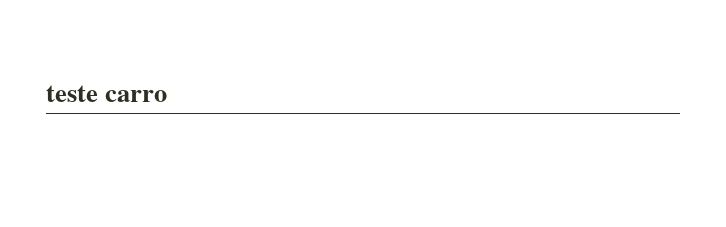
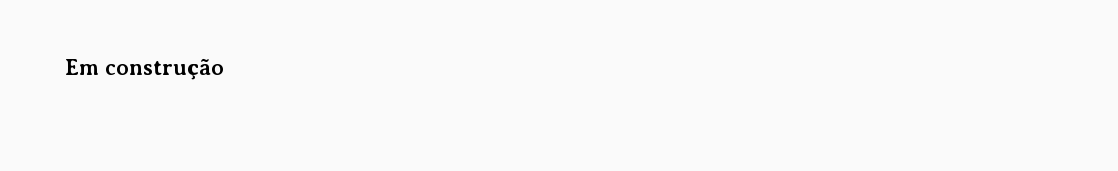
[46,85,168,102] teste carro -> [65,58,224,80] Em construção

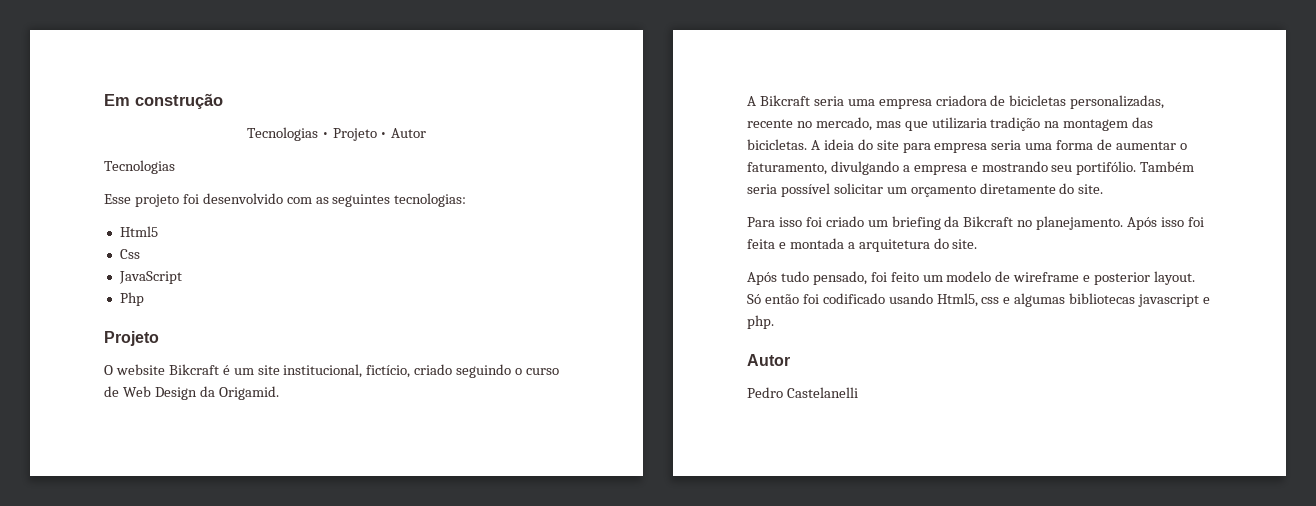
(224, 69) none -> [246,127,427,141] [104,160,175,174] [104,193,467,207] [119,226,158,237] [119,249,140,259] [118,271,182,284] [119,292,144,306] [104,331,159,346] [104,364,560,378] [104,386,279,400] [747,95,1165,109] [747,117,1154,131] [747,139,1187,153] [747,161,1195,175] [747,183,1104,197] [747,216,1204,230] [747,238,978,252] [747,271,1196,285] [747,293,1211,307] [747,315,774,329] [747,354,790,366] [747,387,858,398] // Tecnologias • Projeto • Autor // Tecnologias // Esse projeto foi desenvolvido com as seguintes tecnologias: // Html5 // Css // JavaScript // Php // Projeto // O website Bikcraft é um site institucional, fictício, criado seguindo o curso de Web Design da Origamid. // A Bikcraft seria uma empresa criadora de bicicletas personalizadas, recente no mercado, mas que utilizaria tradição na montagem das bicicletas. A ideia do site para empresa seria uma forma de aumentar o faturamento, divulgando a empresa e mostrando seu portifólio. Também seria possível solicitar um orçamento diretamente do site. // Para isso foi criado um briefing da Bikcraft no planejamento. Após isso foi feita e montada a arquitetura do site. // Após tudo pensado, foi feito um modelo de wireframe e posterior layout. Só então foi codificado usando Html5, css e algumas bibliotecas javascript e php. // Autor // Pedro Castelanelli

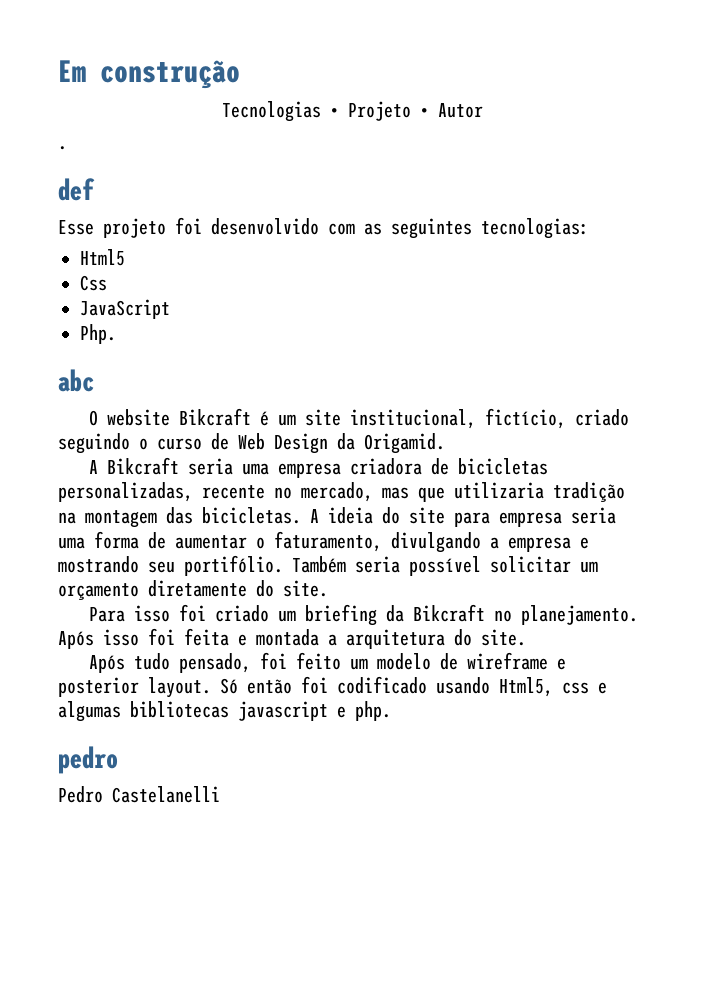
[104,160,175,174] Tecnologias -> [58,146,67,150] [58,178,95,201] . // def
[119,292,144,306] [104,331,159,346] Php // Projeto -> [80,324,116,344] [58,369,94,392] Php. // abc
[747,354,790,366] Autor -> [58,746,118,774] pedro

